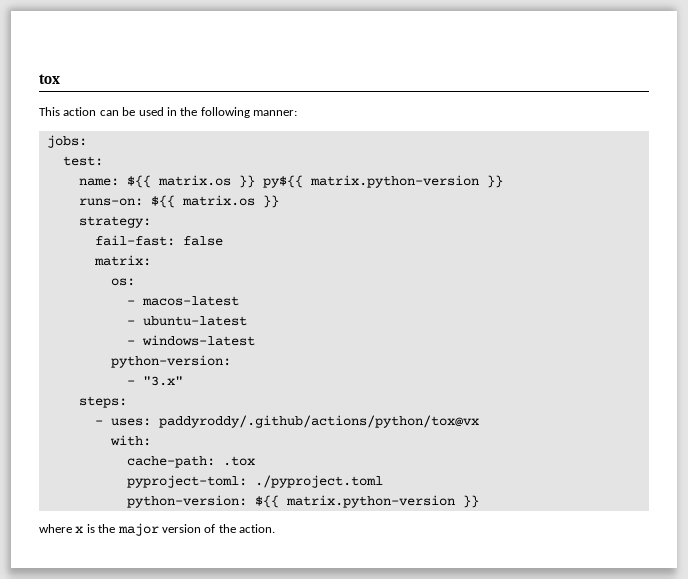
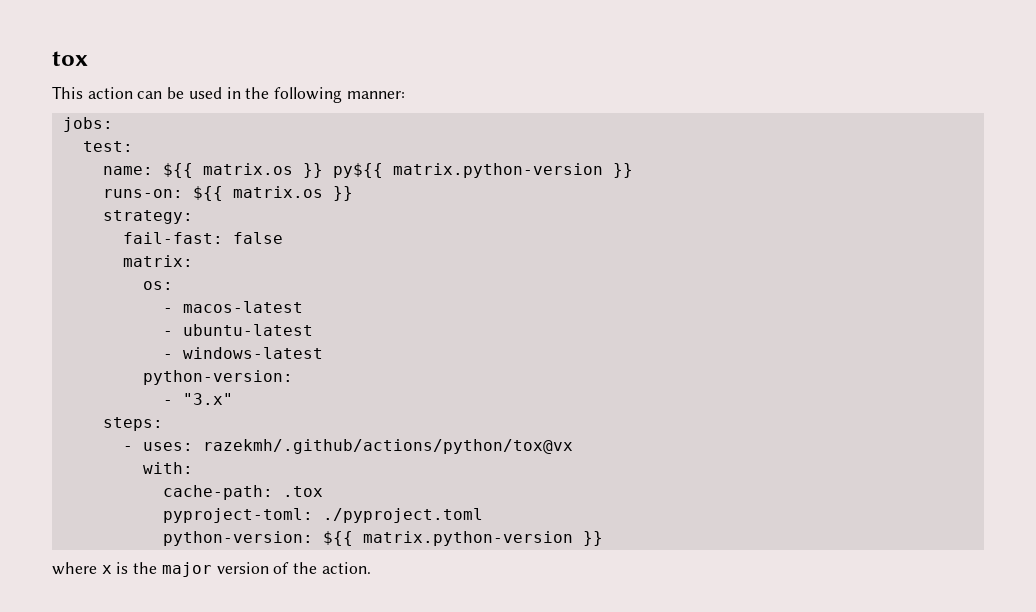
[158,415,479,428] paddyroddy/.github/actions/python/tox@vx -> [202,439,573,454] razekmh/.github/actions/python/tox@vx

